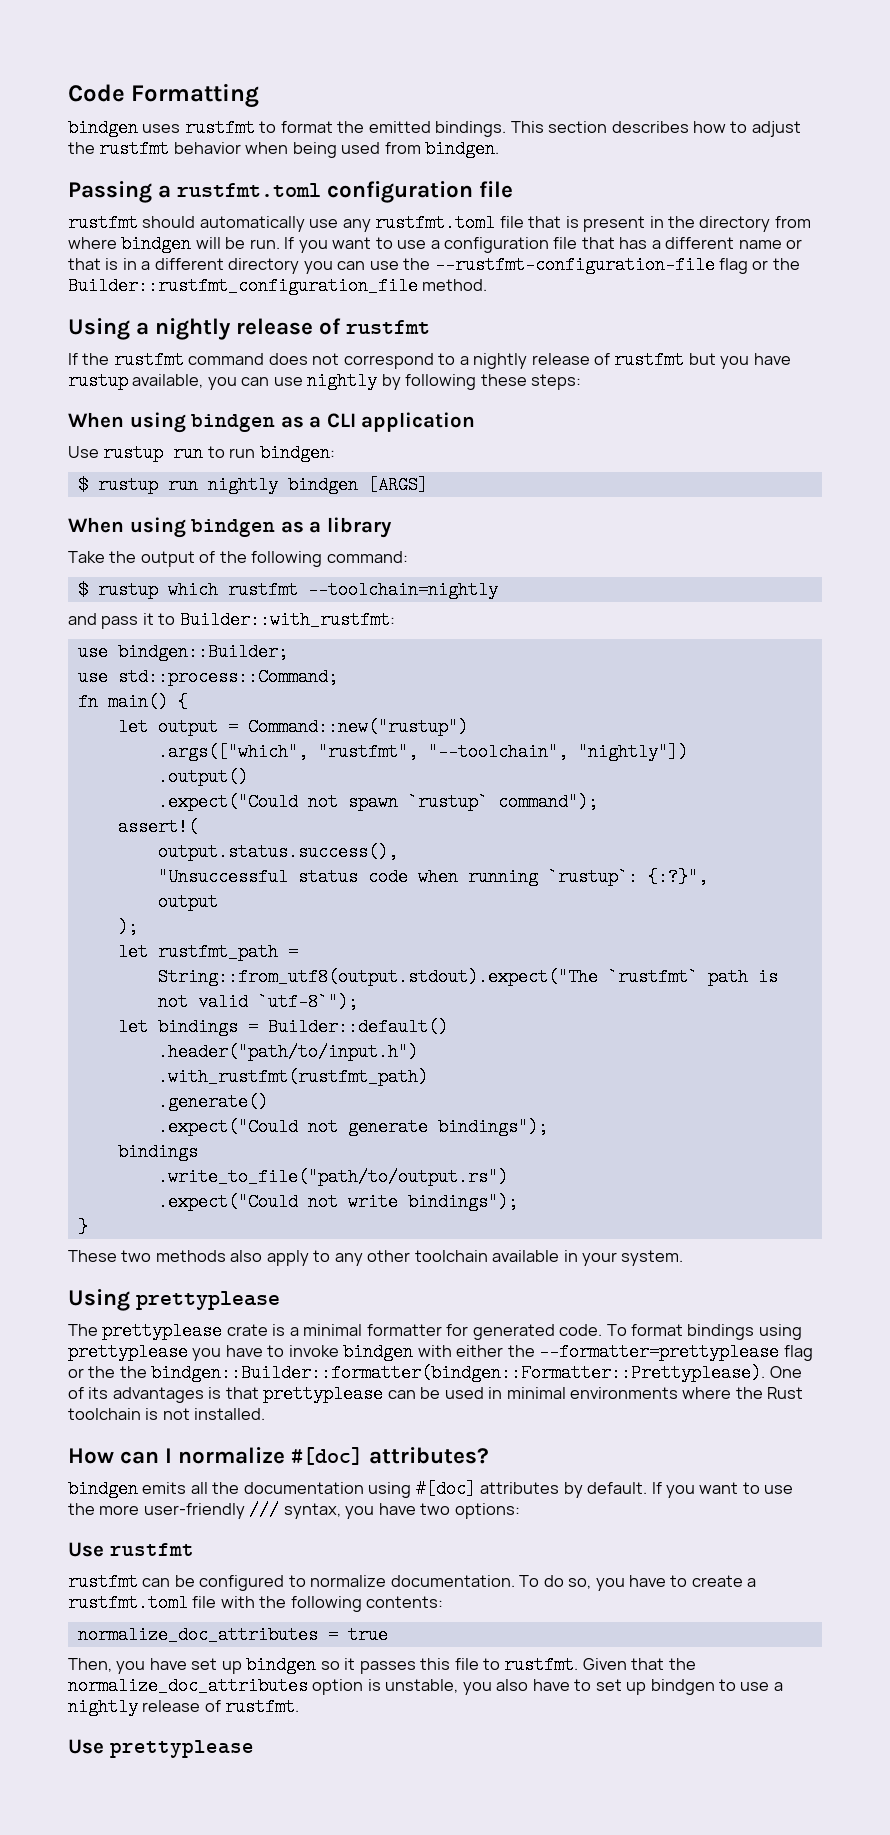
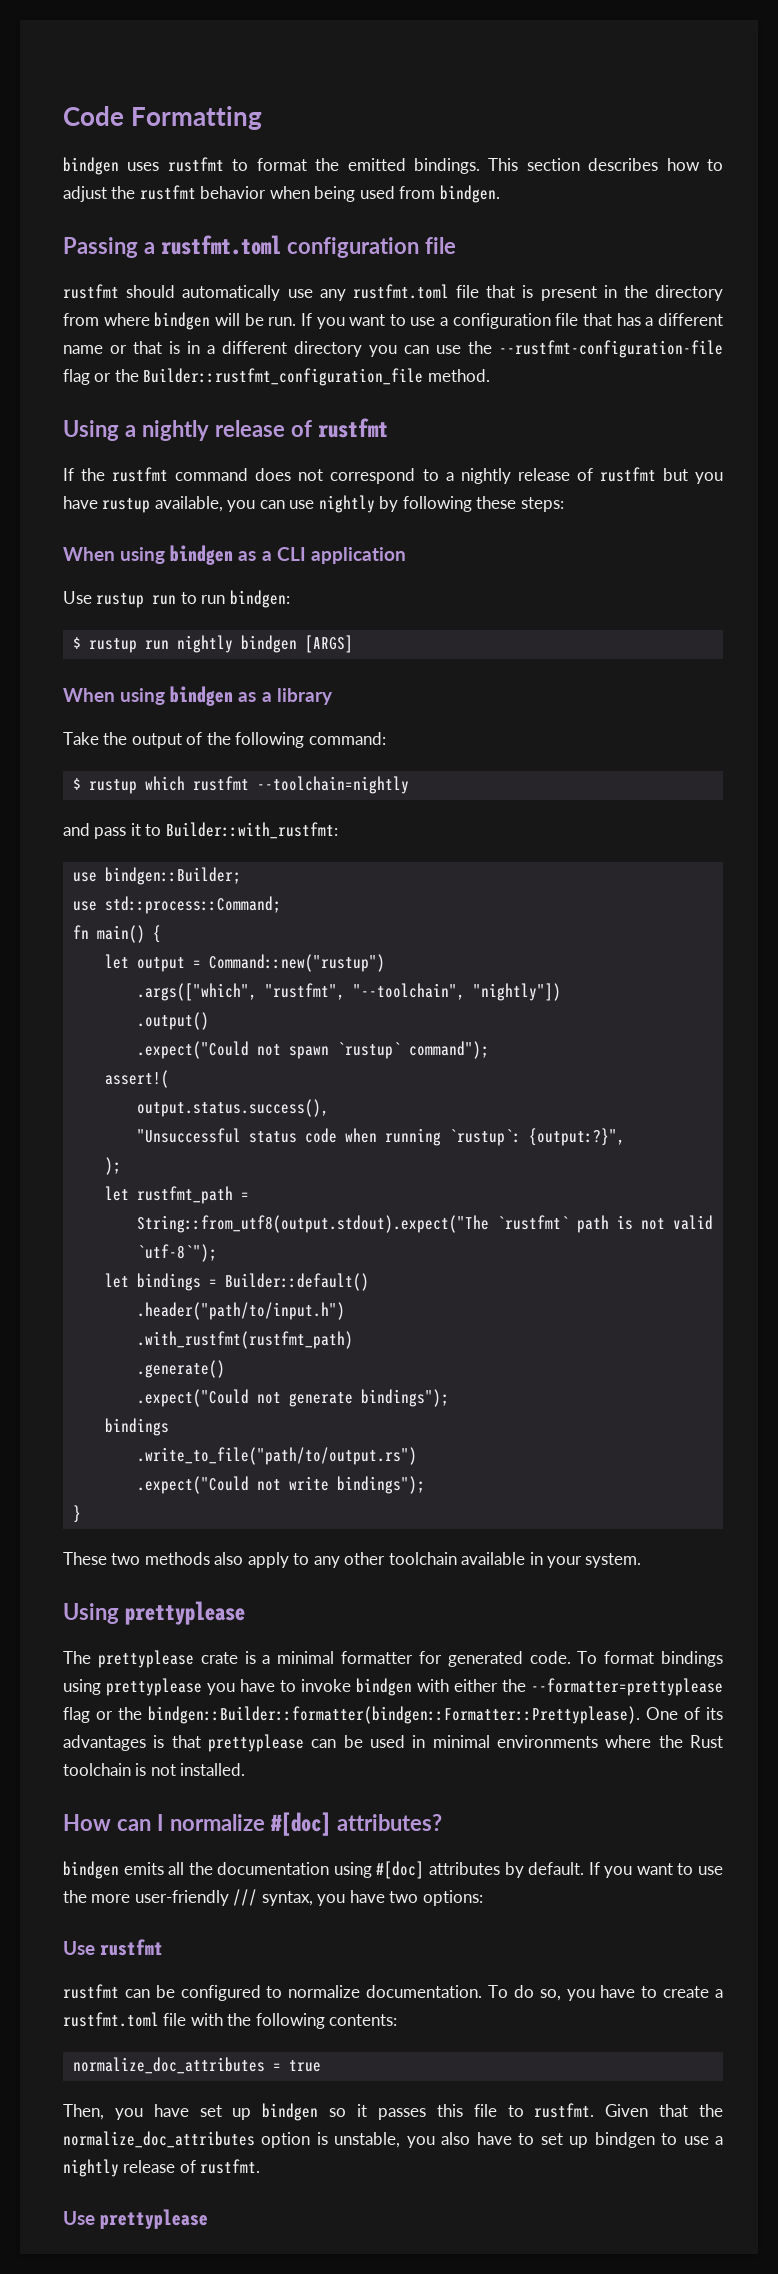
[647,868,708,886] [157,893,218,911] {:?}", // output -> [528,1128,625,1146] {output:?}",
[119,1366,147,1378] the -> (142, 1713) none

